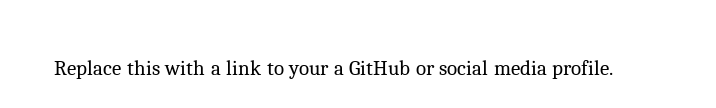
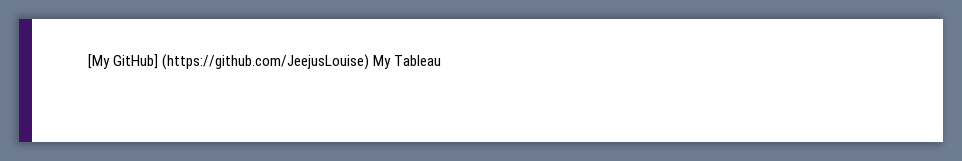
[54,60,614,79] Replace this with a link to your a GitHub or social media profile. -> [88,54,442,70] [My GitHub] (https://github.com/JeejusLouise) My Tableau

